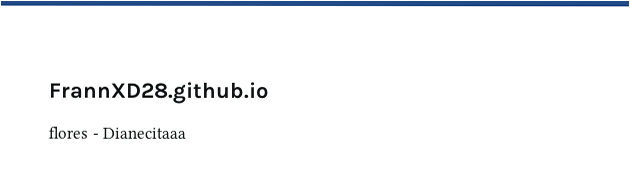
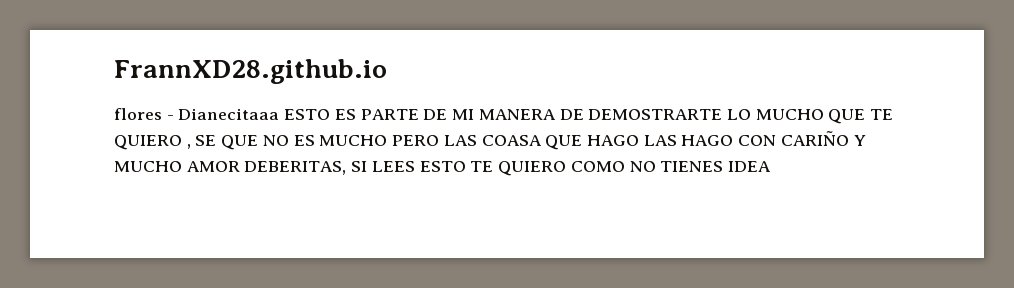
(187, 133) none -> [284,109,894,124] [114,131,866,150] [114,161,771,176] ESTO ES PARTE DE MI MANERA DE DEMOSTRARTE LO MUCHO QUE TE QUIERO , SE QUE NO ES MUCHO PERO LAS COASA QUE HAGO LAS HAGO CON CARIÑO Y MUCHO AMOR DEBERITAS, SI LEES ESTO TE QUIERO COMO NO TIENES IDEA

